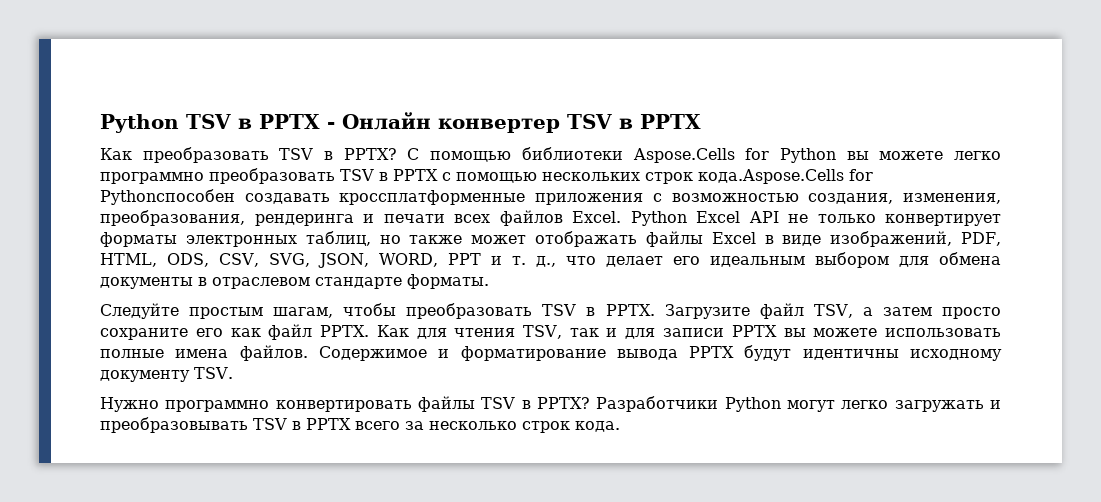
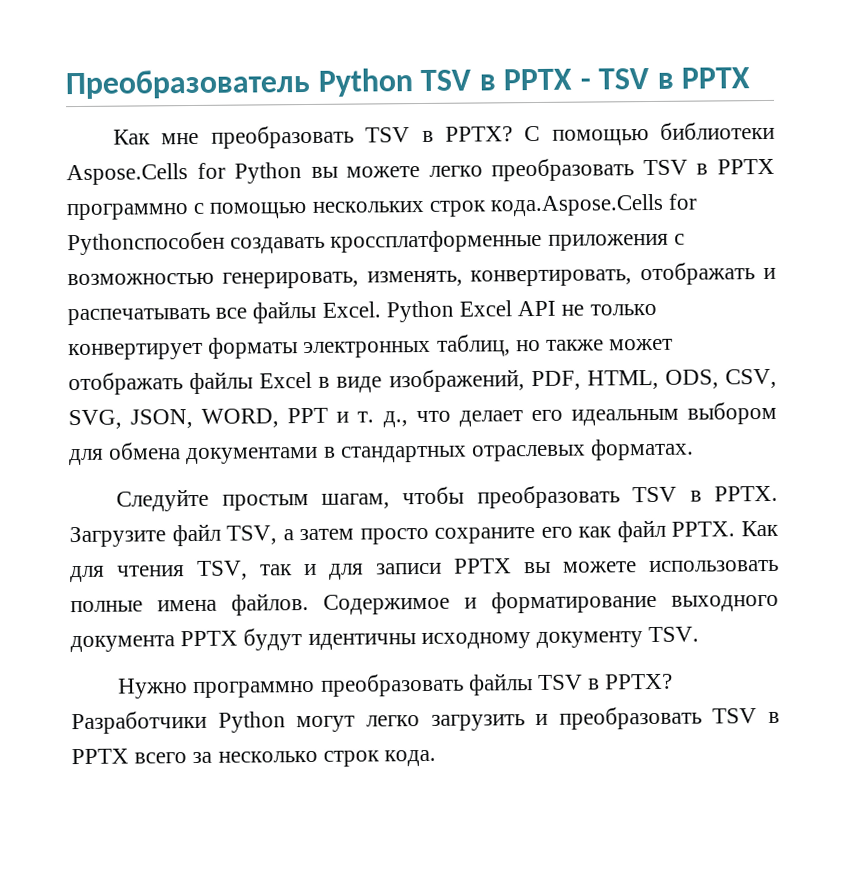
(100, 123) none -> [65,68,310,100] Преобразователь
[342,112,560,133] Онлайн конвертер -> (591, 83) none
(132, 154) none -> [161,132,200,145] мне
[100,168,438,184] программно преобразовать TSV в PPTX -> [491,158,775,182] [66,203,189,221] преобразовать TSV в PPTX программно
[808,193,1001,204] [100,210,563,226] создания, изменения, преобразования, рендеринга и печати всех файлов -> [221,262,776,289] [67,300,317,326] генерировать, изменять, конвертировать, отображать и распечатывать все файлы
[100,274,489,289] документы в отраслевом стандарте форматы. -> [186,438,695,465] документами в стандартных отраслевых форматах.
[616,349,678,360] вывода -> [671,594,779,612] [70,635,175,653] выходного документа
[275,400,412,412] конвертировать -> [320,673,464,697] преобразовать
[894,400,1002,412] [100,417,248,433] загружать и преобразовывать -> [430,706,702,731] загрузить и преобразовать

